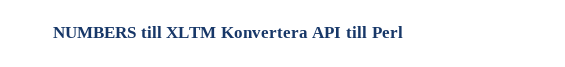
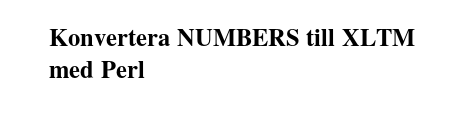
(53, 32) none -> [49,29,170,46] Konvertera
[220,26,367,38] Konvertera API till -> [49,61,94,78] med

